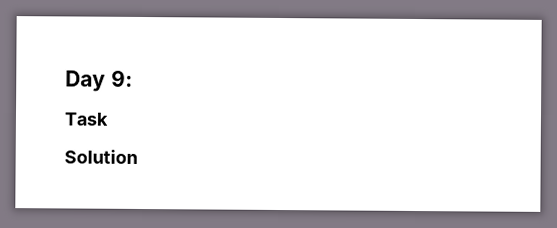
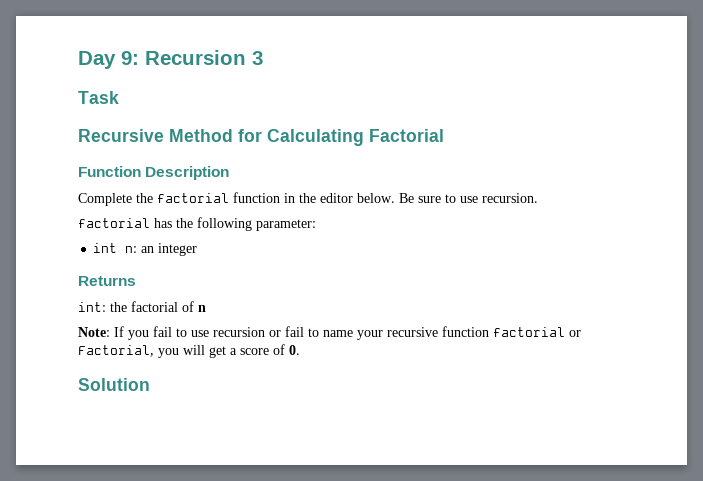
(133, 78) none -> [145,50,263,65] Recursion 3
(109, 119) none -> [78,129,444,146] [78,166,230,180] [78,192,538,206] [78,217,316,231] [93,243,198,256] [78,276,136,286] [78,301,206,312] [78,326,581,340] [78,344,300,358] // Recursive Method for Calculating Factorial // Function Description // Complete the factorial function in the editor below. Be sure to use recursion. // factorial has the following parameter: // int n: an integer // Returns // int: the factorial of n // Note: If you fail to use recursion or fail to name your recursive function factorial or Factorial, you will get a score of 0.

